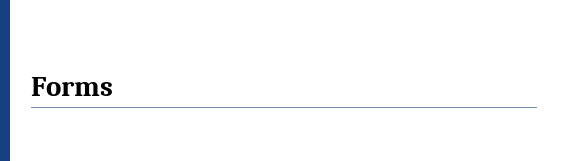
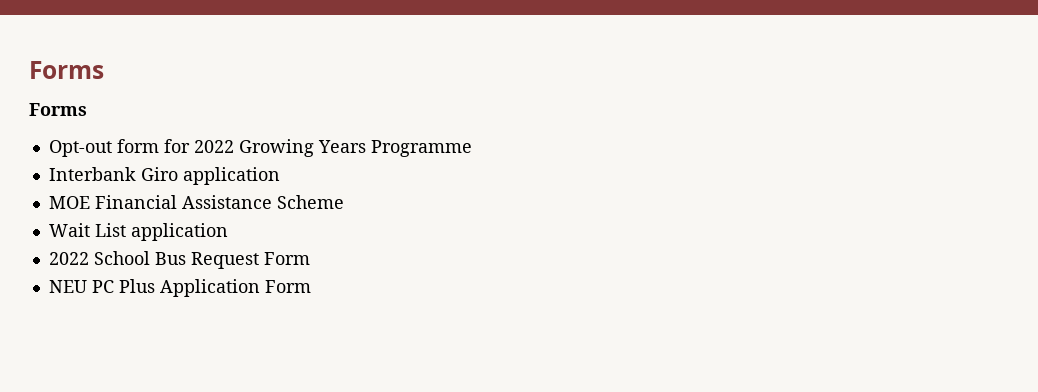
[31,77,113,96] Forms -> [29,61,104,79] [29,103,87,116] [48,139,472,157] [48,167,280,185] [48,195,344,209] [48,223,228,241] [48,251,310,269] [48,279,311,297] Forms // Forms // Opt-out form for 2022 Growing Years Programme // Interbank Giro application // MOE Financial Assistance Scheme // Wait List application // 2022 School Bus Request Form // NEU PC Plus Application Form

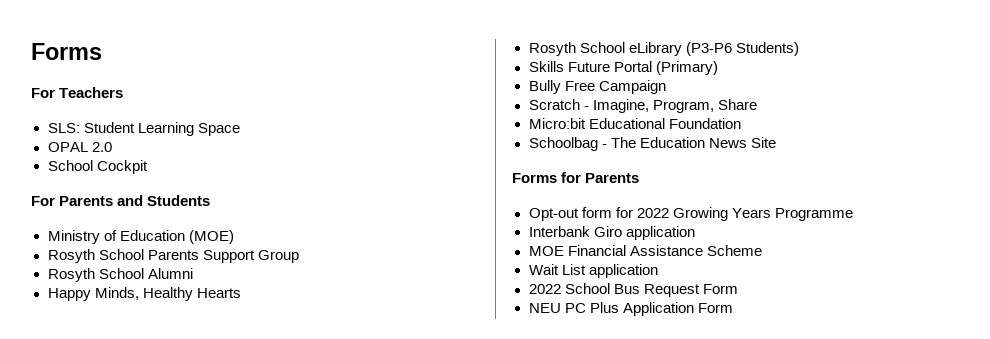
[29,61,104,79] [29,103,87,116] Forms // Forms -> [31,43,102,60] [31,87,124,98] [47,122,240,136] [47,142,112,152] [47,160,148,174] [31,195,211,206] [47,230,234,244] [47,249,299,263] [47,268,193,282] [47,287,241,301] [528,42,799,56] [528,61,718,75] [528,80,666,94] [528,99,757,113] [528,118,741,129] [528,137,776,151] [512,172,640,183] Forms // For Teachers // SLS: Student Learning Space // OPAL 2.0 // School Cockpit // For Parents and Students // Ministry of Education (MOE) // Rosyth School Parents Support Group // Rosyth School Alumni // Happy Minds, Healthy Hearts // Rosyth School eLibrary (P3-P6 Students) // Skills Future Portal (Primary) // Bully Free Campaign // Scratch - Imagine, Program, Share // Micro:bit Educational Foundation // Schoolbag - The Education News Site // Forms for Parents

